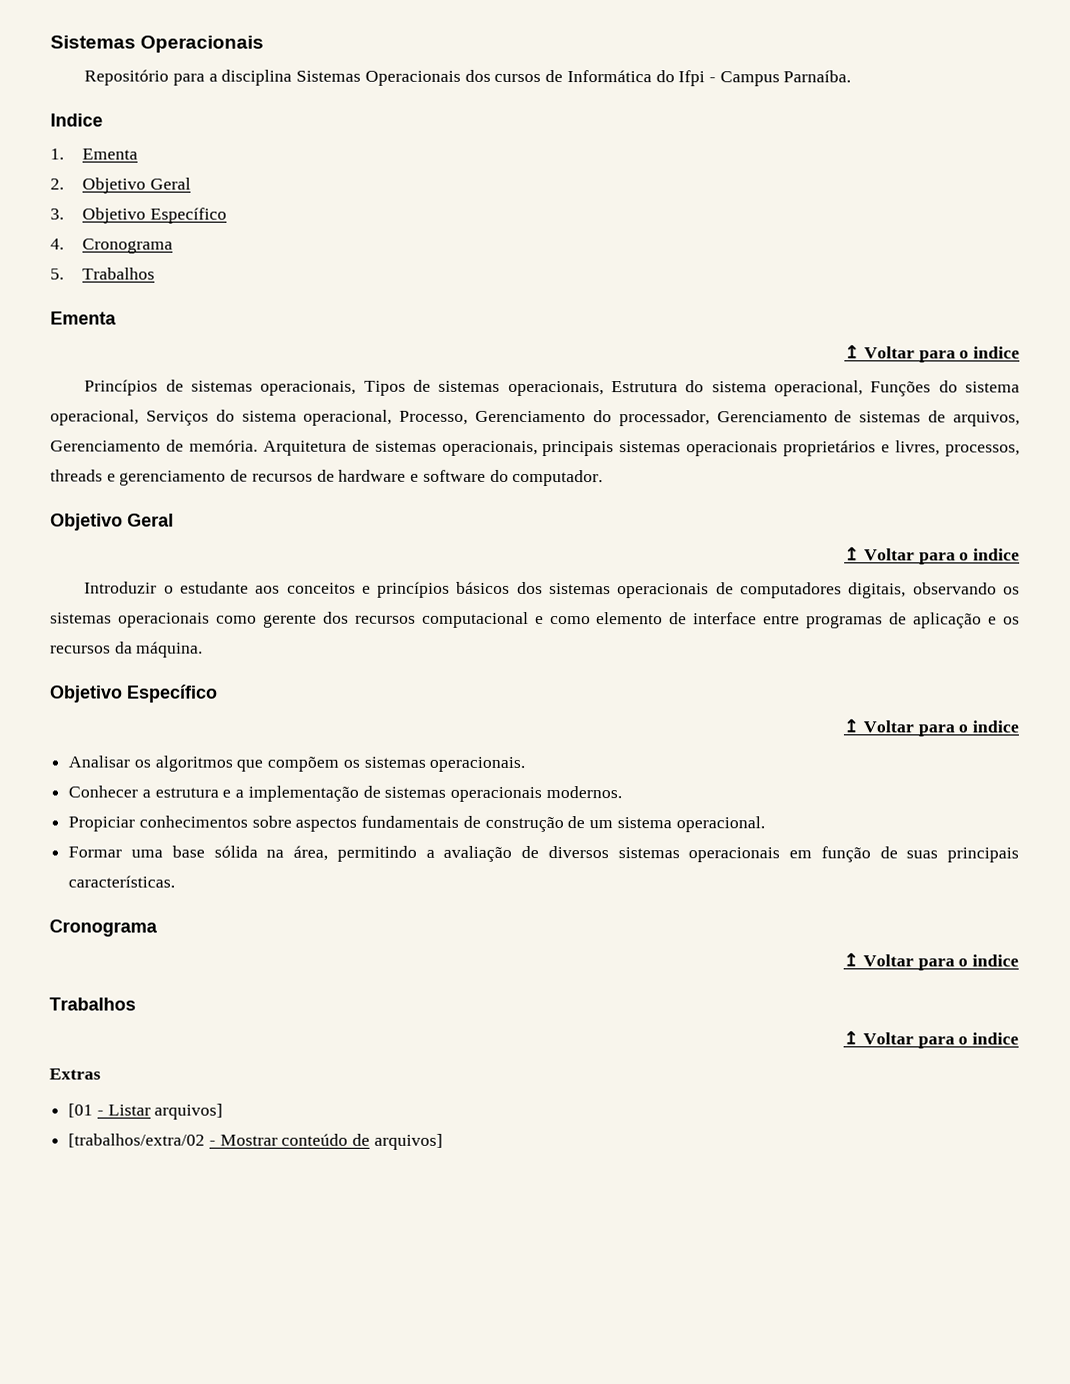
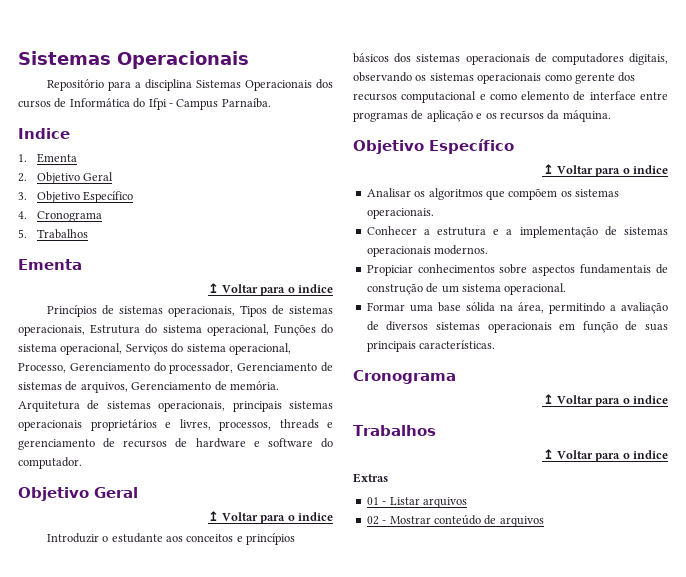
[68,1103,94,1118] [01 -> [366,497,379,505] 01
[154,1103,224,1120] [68,1133,206,1148] arquivos] // [trabalhos/extra/02 -> [422,497,467,508] [366,516,379,525] arquivos // 02
[373,1133,443,1150] arquivos] -> [499,516,544,527] arquivos

